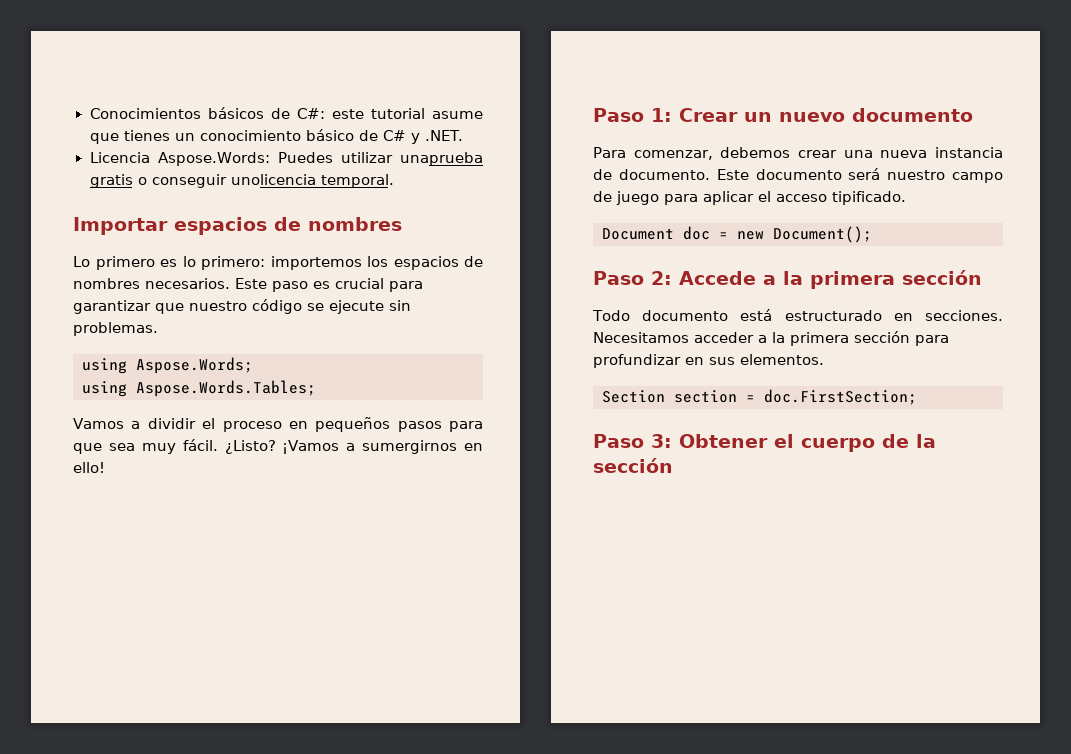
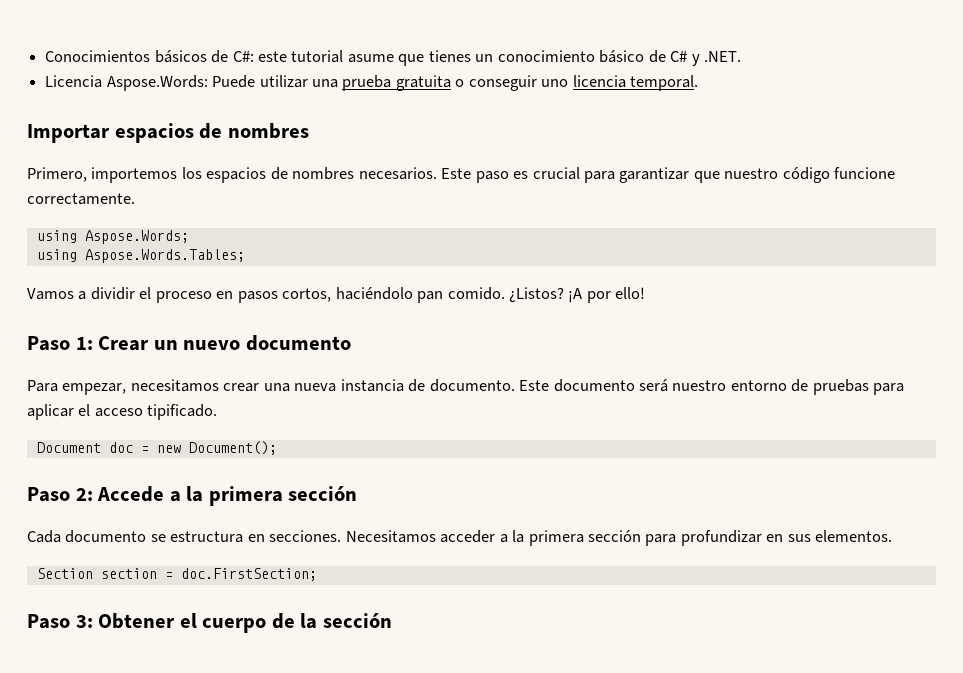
[277,152,483,166] [89,174,316,188] Puedes utilizar unaprueba gratis o conseguir unolicencia -> [212,75,626,91] Puede utilizar una prueba gratuita o conseguir uno licencia
[73,256,265,270] Lo primero es lo primero: -> [27,167,87,182] Primero,
[307,300,411,314] [73,322,158,336] se ejecute sin problemas. -> [834,167,896,179] [27,193,135,205] funcione correctamente.
[315,417,483,432] [73,439,483,454] pequeños pasos para que sea muy fácil. ¿Listo? ¡Vamos a sumergirnos en -> [237,287,611,303] pasos cortos, haciéndolo pan comido. ¿Listos? ¡A por
[633,147,791,160] comenzar, debemos -> [62,379,219,395] empezar, necesitamos
[952,172,1003,183] [593,191,659,205] campo de juego -> [730,379,869,395] entorno de pruebas
[592,309,882,321] Todo documento está estructurado -> [27,530,244,543] Cada documento se estructura

